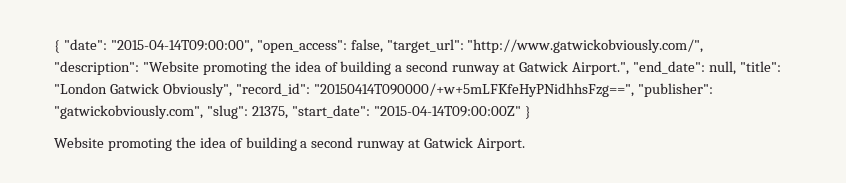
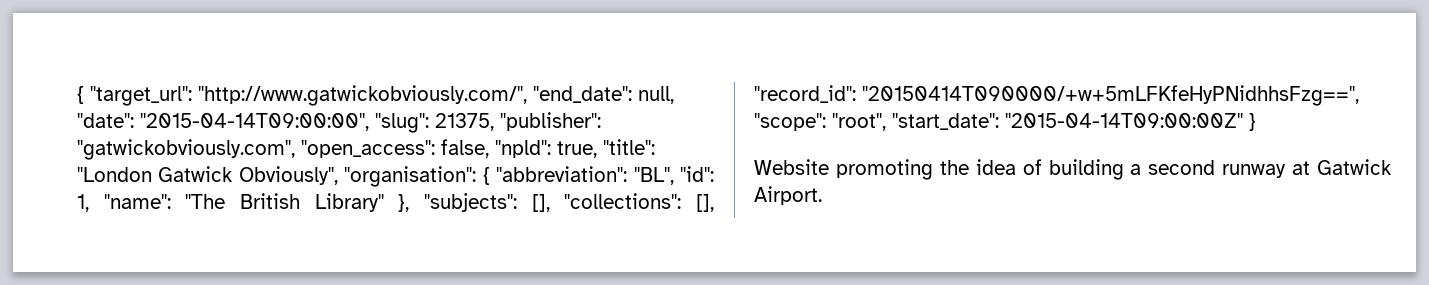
[54,39,704,53] [54,61,781,75] [54,83,713,97] [54,105,288,119] { "date": "2015-04-14T09:00:00", "open_access": false, "target_url": "http://www.gatwickobviously.com/", "description": "Website promoting the idea of building a second runway at Gatwick Airport.", "end_date": null, "title": "London Gatwick Obviously", "record_id": "20150414T090000/+w+5mLFKfeHyPNidhhsFzg==", "publisher": "gatwickobviously.com", "slug": 21375, -> [77,85,674,106] [77,112,601,133] [77,139,655,160] [77,166,715,187] [77,193,714,212] [754,85,1359,106] [754,113,886,131] { "target_url": "http://www.gatwickobviously.com/", "end_date": null, "date": "2015-04-14T09:00:00", "slug": 21375, "publisher": "gatwickobviously.com", "open_access": false, "npld": true, "title": "London Gatwick Obviously", "organisation": { "abbreviation": "BL", "id": 1, "name": "The British Library" }, "subjects": [], "collections": [], "record_id": "20150414T090000/+w+5mLFKfeHyPNidhhsFzg==", "scope": "root",

